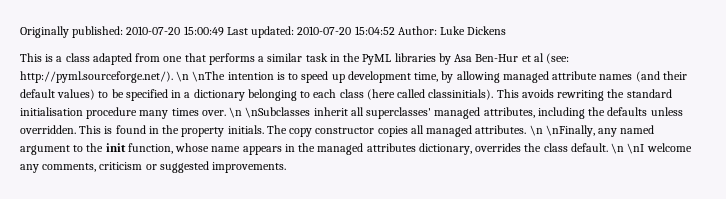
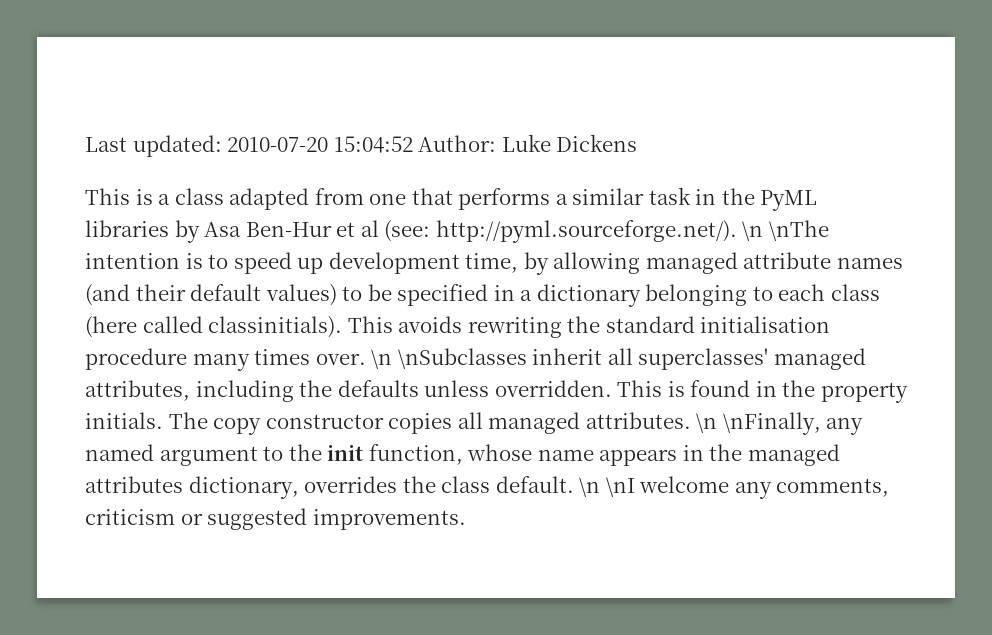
[20,26,224,38] Originally published: 2010-07-20 15:00:49 -> (85, 144) none

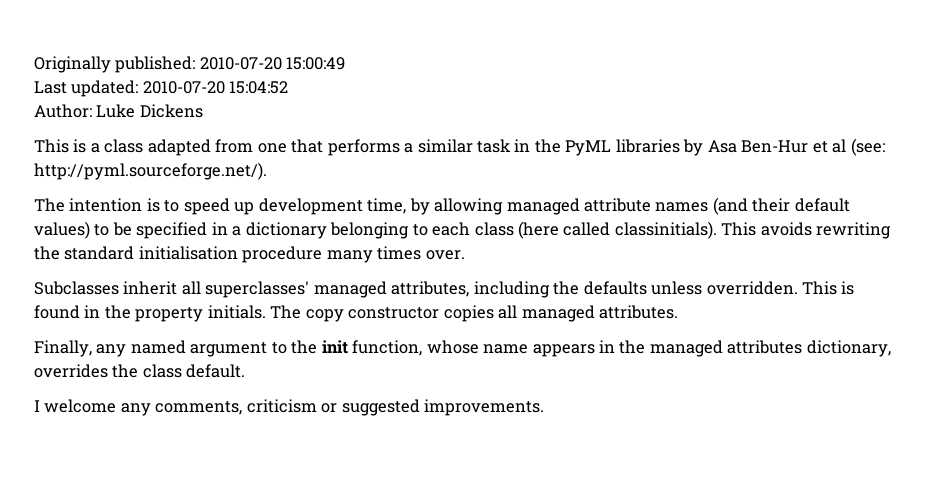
(85, 144) none -> [34,56,346,73] Originally published: 2010-07-20 15:00:49 //
(413, 144) none -> (289, 87) //
[742,220,829,241] \n \nThe -> [34,198,65,212] // The
[371,348,527,369] \n \nSubclasses -> [34,281,119,295] // Subclasses
[696,412,821,435] \n \nFinally, -> [34,340,92,357] // Finally,
[579,477,635,497] \n \nI -> [34,400,40,412] // I

